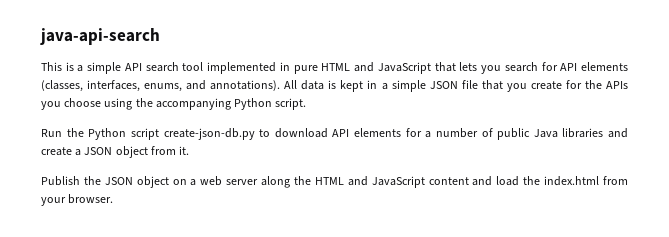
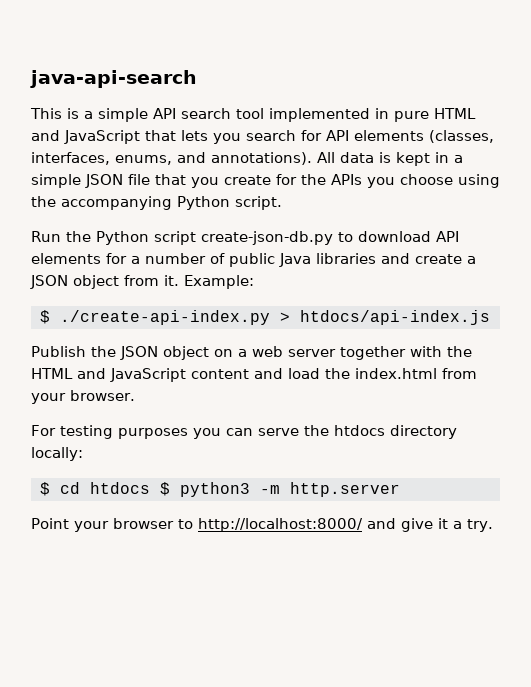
(190, 150) none -> [184,275,254,289] [39,310,490,325] Example: // $ ./create-api-index.py > htdocs/api-index.js
[261,176,291,188] along -> [340,346,442,360] together with
(114, 199) none -> [31,425,457,439] [31,447,83,461] [39,482,400,497] [31,518,493,532] // For testing purposes you can serve the htdocs directory locally: // $ cd htdocs $ python3 -m http.server // Point your browser to http://localhost:8000/ and give it a try.

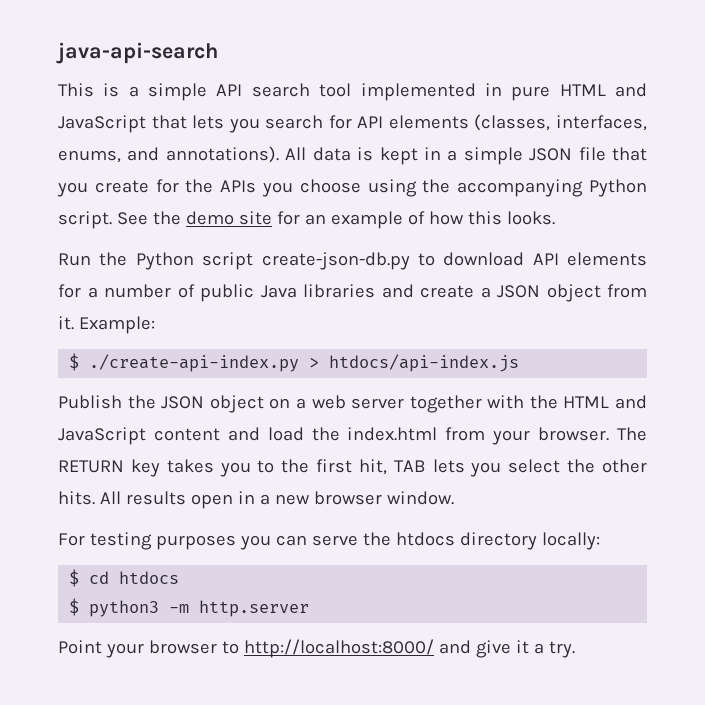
(282, 203) none -> [116,211,555,229] See the demo site for an example of how this looks.
(135, 395) none -> [616,427,647,441] [58,459,648,477] [58,491,454,509] The RETURN key takes you to the first hit, TAB lets you select the other hits. All results open in a new browser window.
(150, 488) none -> (180, 577) //

